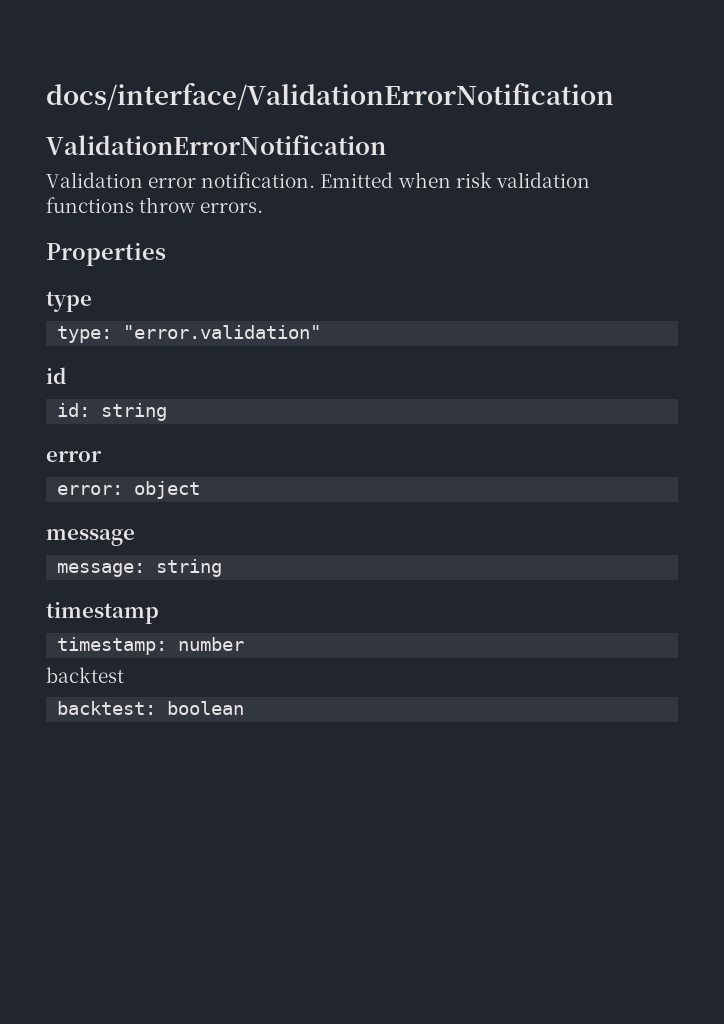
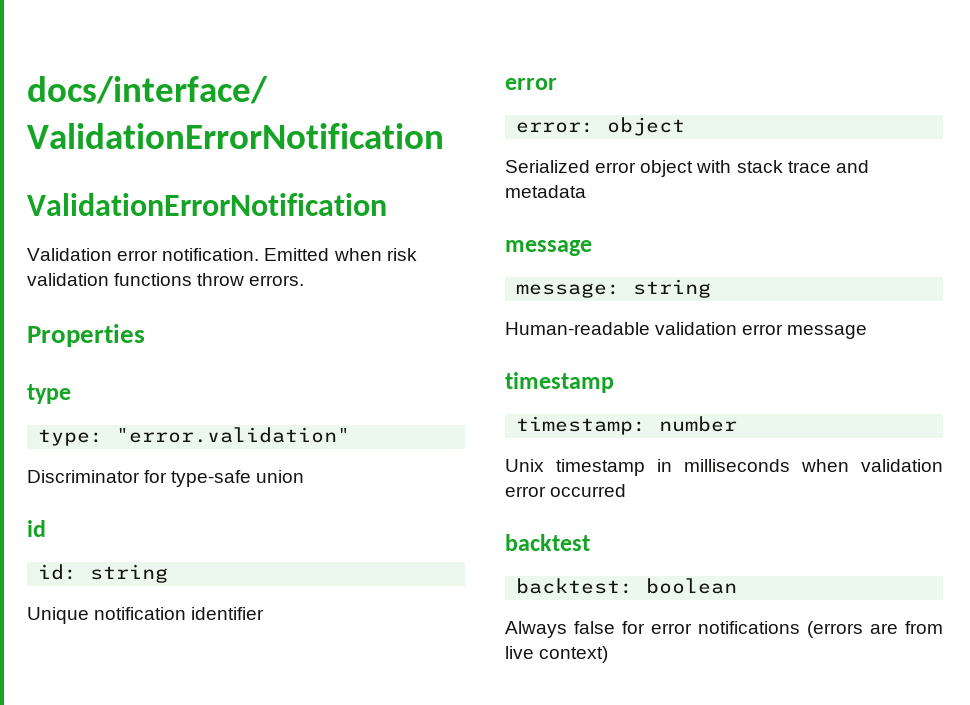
(322, 332) none -> [27,470,305,487] // Discriminator for type-safe union
(168, 412) none -> [27,607,265,624] // Unique notification identifier
(201, 490) none -> [505,160,869,177] [505,185,586,198] // Serialized error object with stack trace and metadata
(223, 568) none -> [505,322,868,339] // Human-readable validation error message
[46,667,124,683] [57,701,245,715] backtest // backtest: boolean -> [505,459,943,476] [505,484,627,497] [505,534,590,551] [516,578,738,594] [505,621,943,638] [505,646,609,663] Unix timestamp in milliseconds when validation error occurred // backtest // backtest: boolean // Always false for error notifications (errors are from live context)

